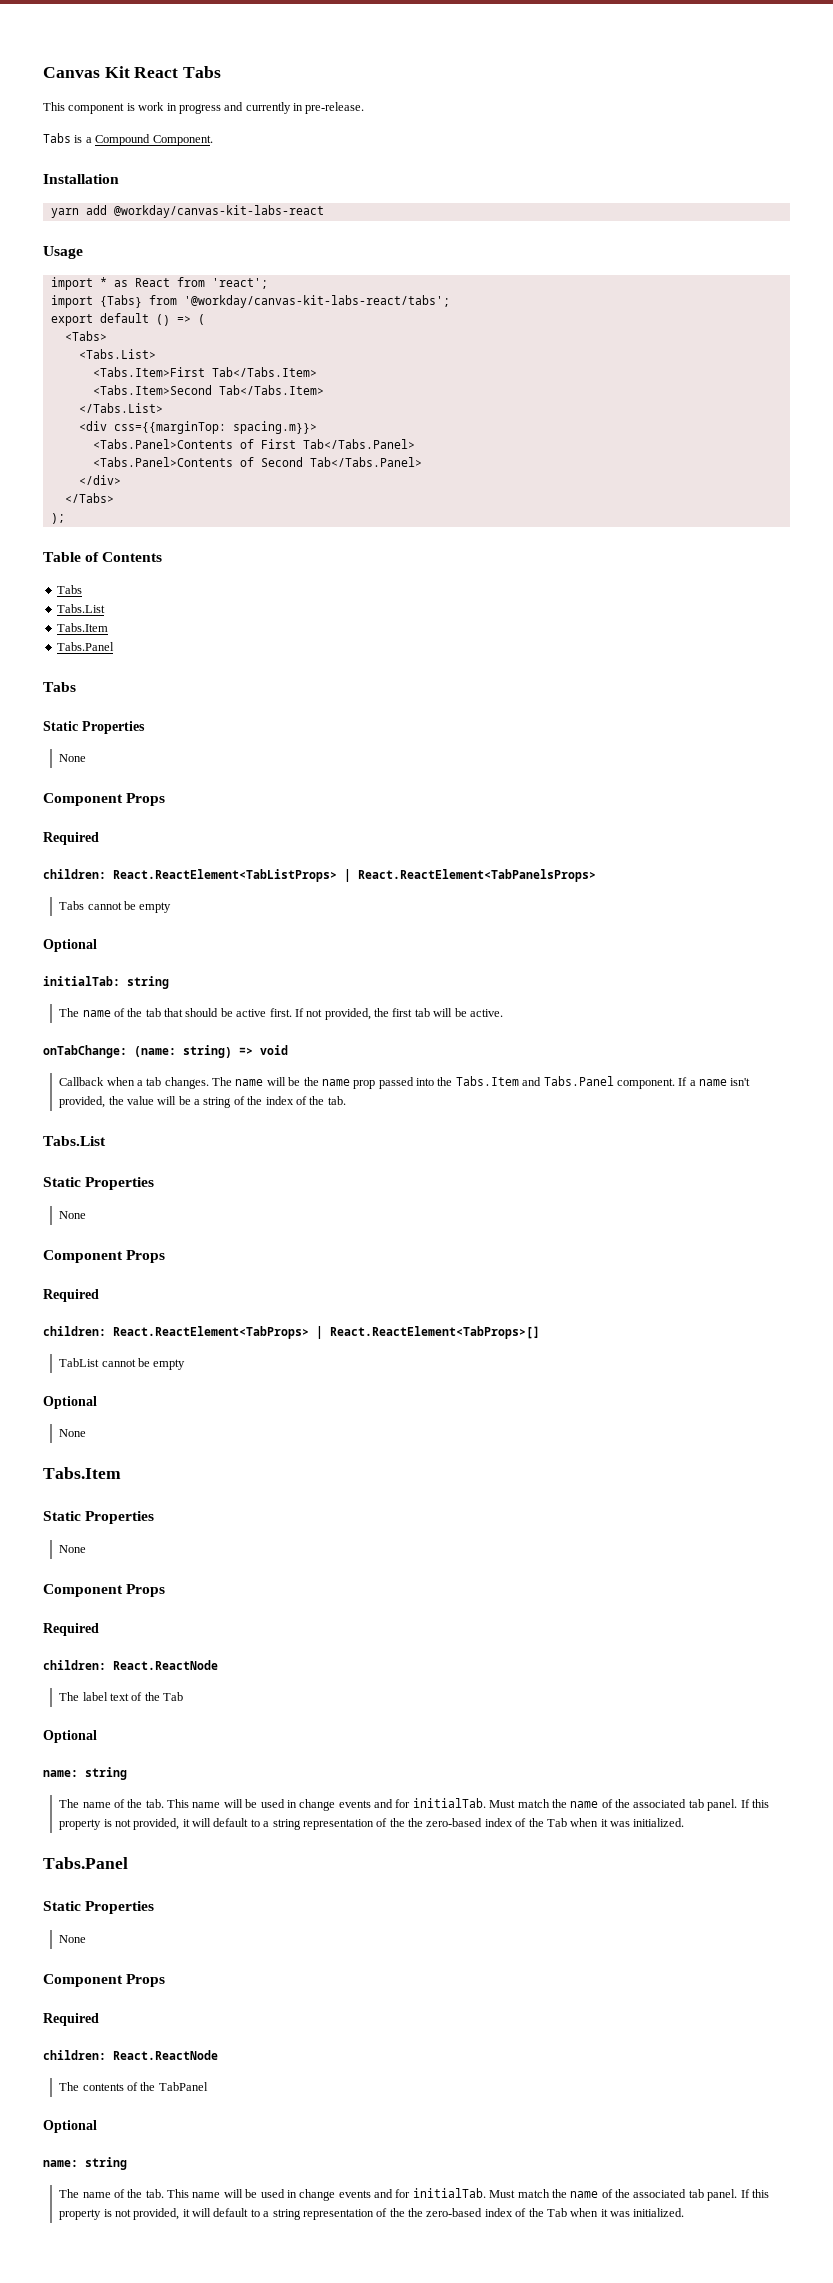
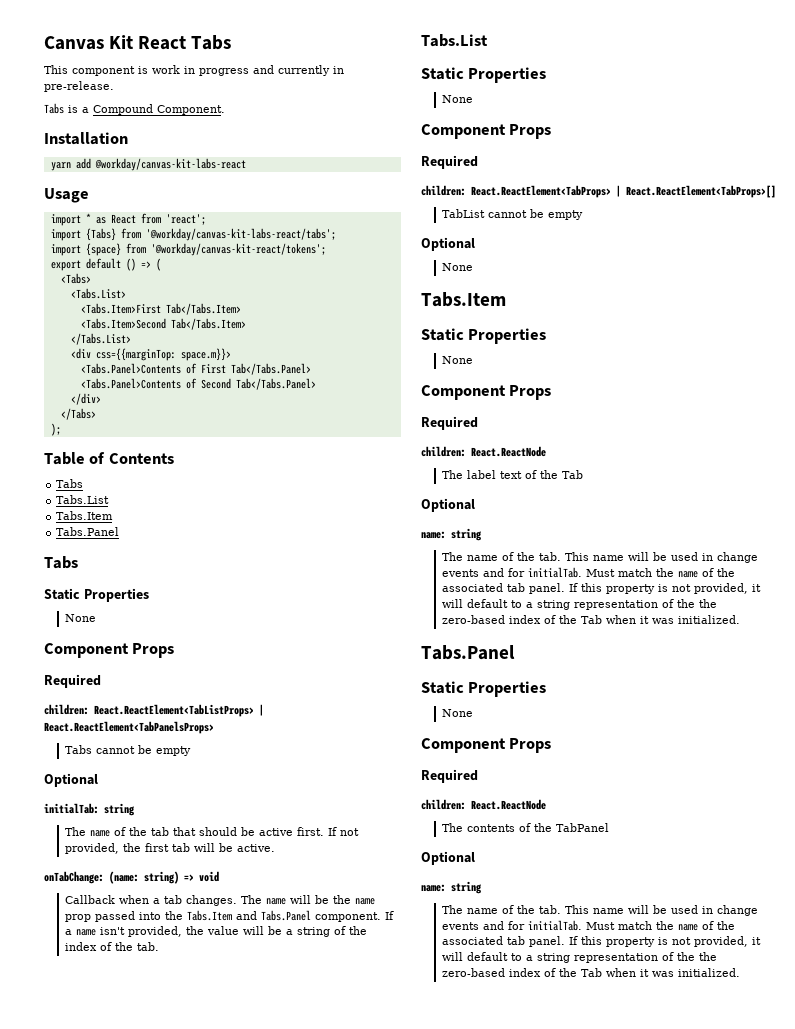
(450, 301) none -> [50,243,326,256] // import {space} from '@workday/canvas-kit-react/tokens';
[232,421,317,434] spacing.m}}> -> [180,348,231,361] space.m}}>

